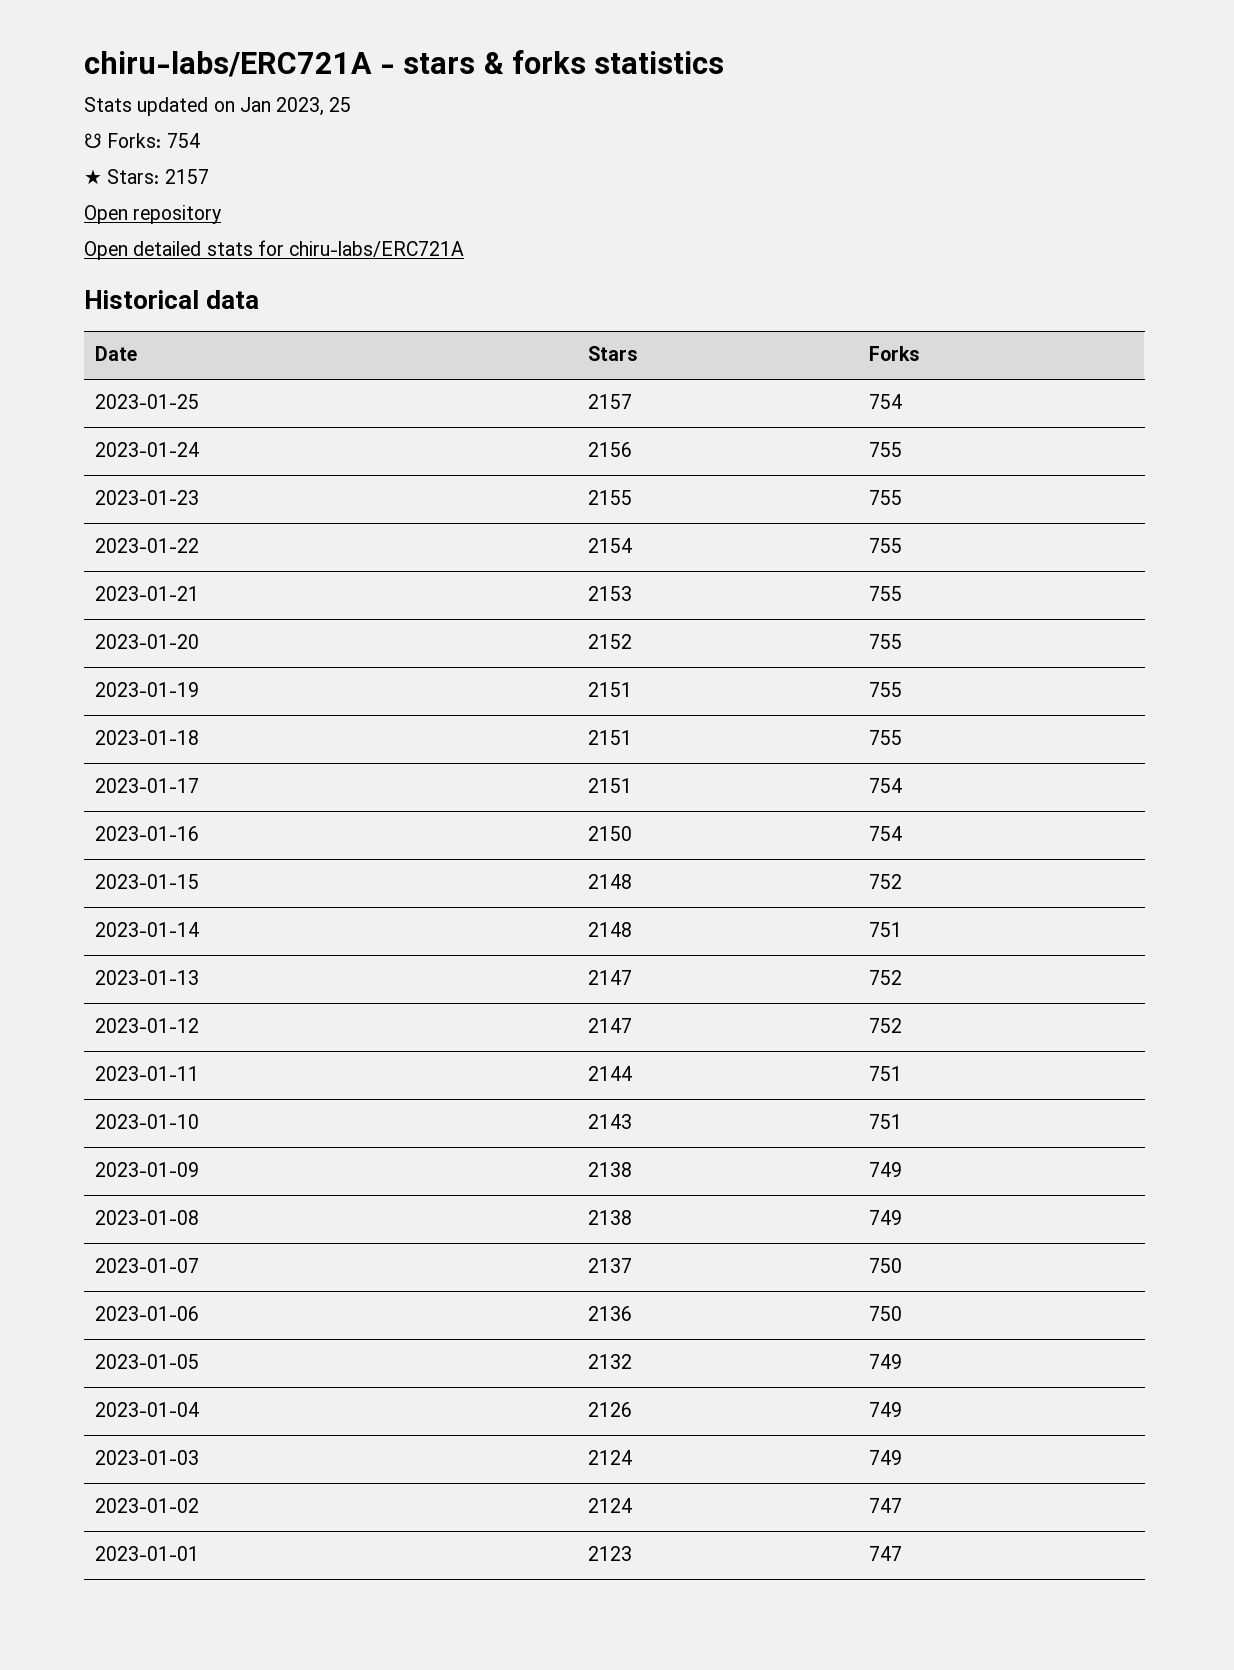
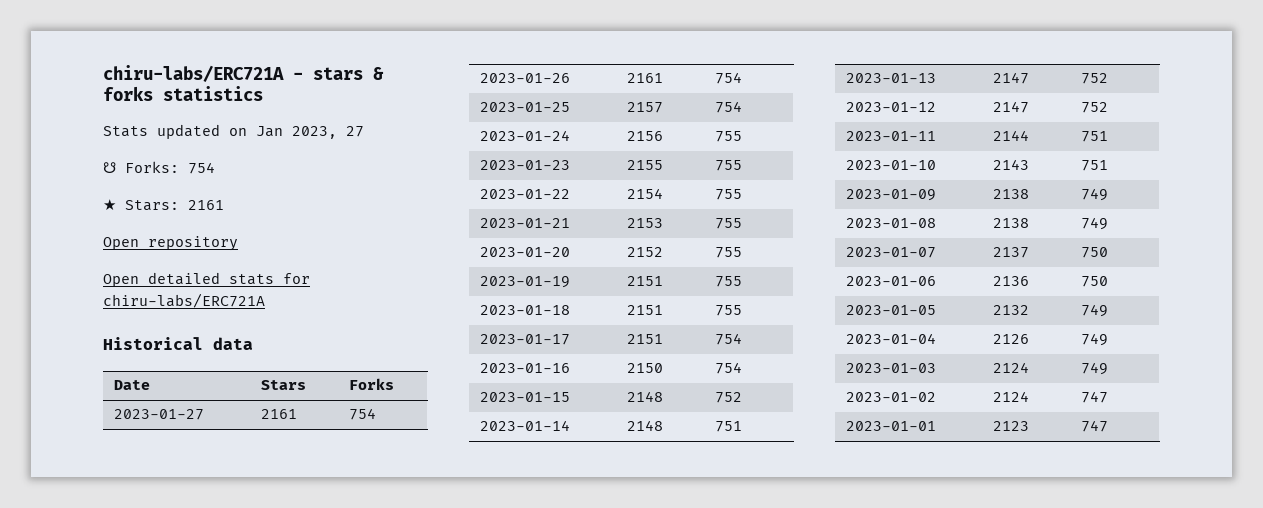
[329,97,352,112] 25 -> [346,126,364,137] 27
[164,169,209,184] 2157 -> [188,200,224,210] 2161
(920, 353) none -> [113,409,204,420] [260,409,297,419] [348,408,376,420] [479,73,570,83] [626,73,663,83] [714,72,742,84] // 2023-01-27 | 2161 | 754 // 2023-01-26 | 2161 | 754

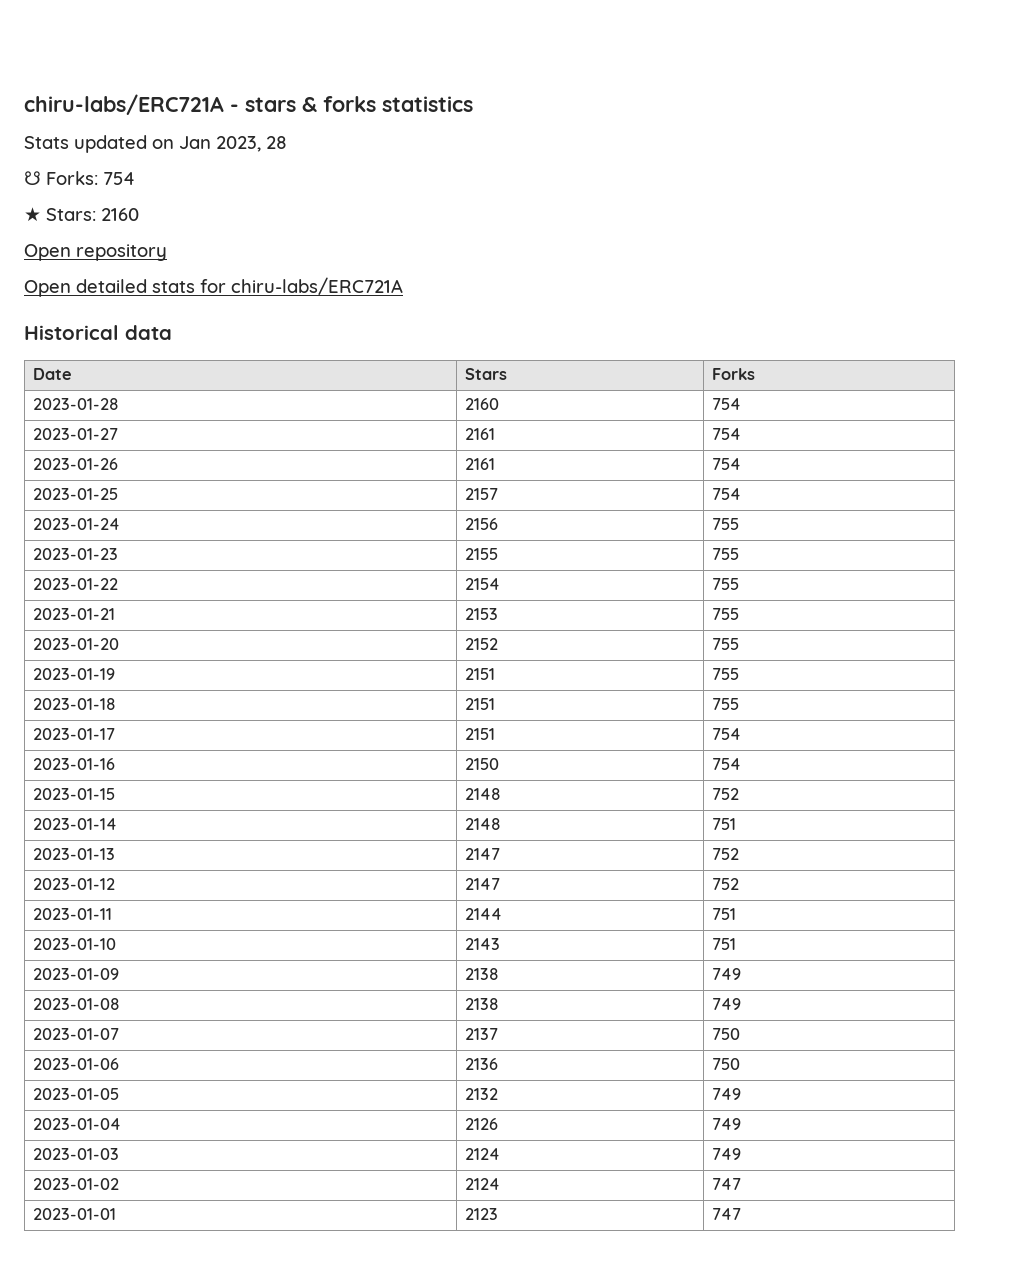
[346,126,364,137] 27 -> [266,136,287,149] 28
[188,200,224,210] 2161 -> [101,208,139,221] 2160
(394, 384) none -> [33,398,120,410] [465,398,500,410] [712,398,742,410] // 2023-01-28 | 2160 | 754

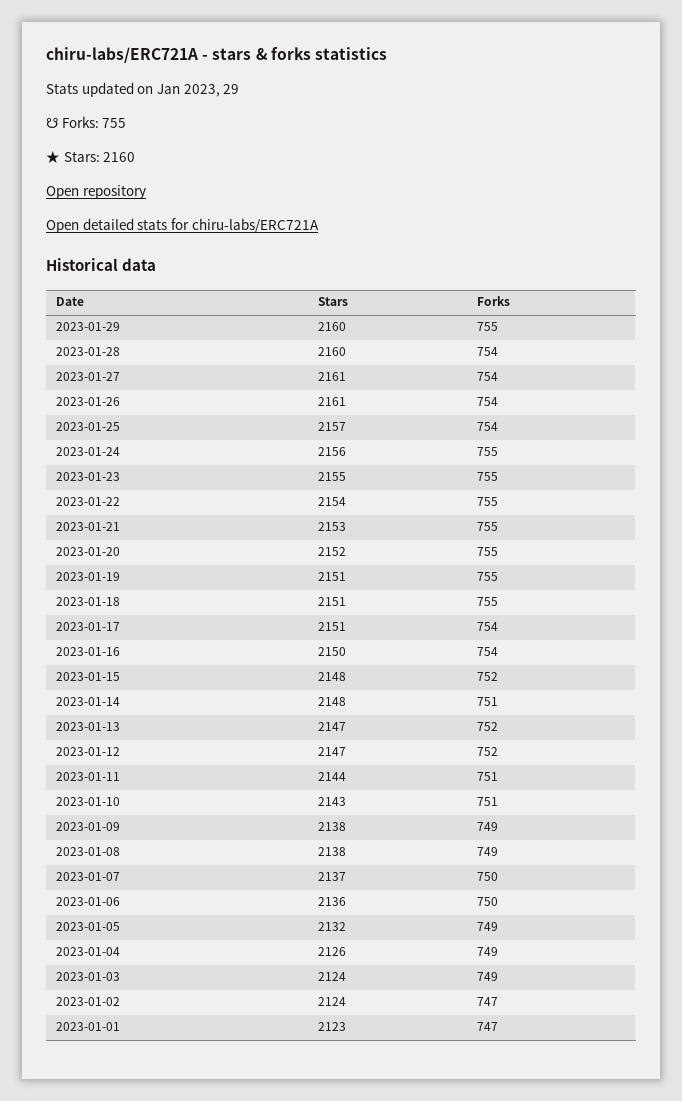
[266,136,287,149] 28 -> [223,84,240,94] 29
[103,172,135,185] 754 -> [102,118,127,128] 755
(756, 374) none -> [56,322,121,331] [318,322,347,331] [477,322,499,331] // 2023-01-29 | 2160 | 755

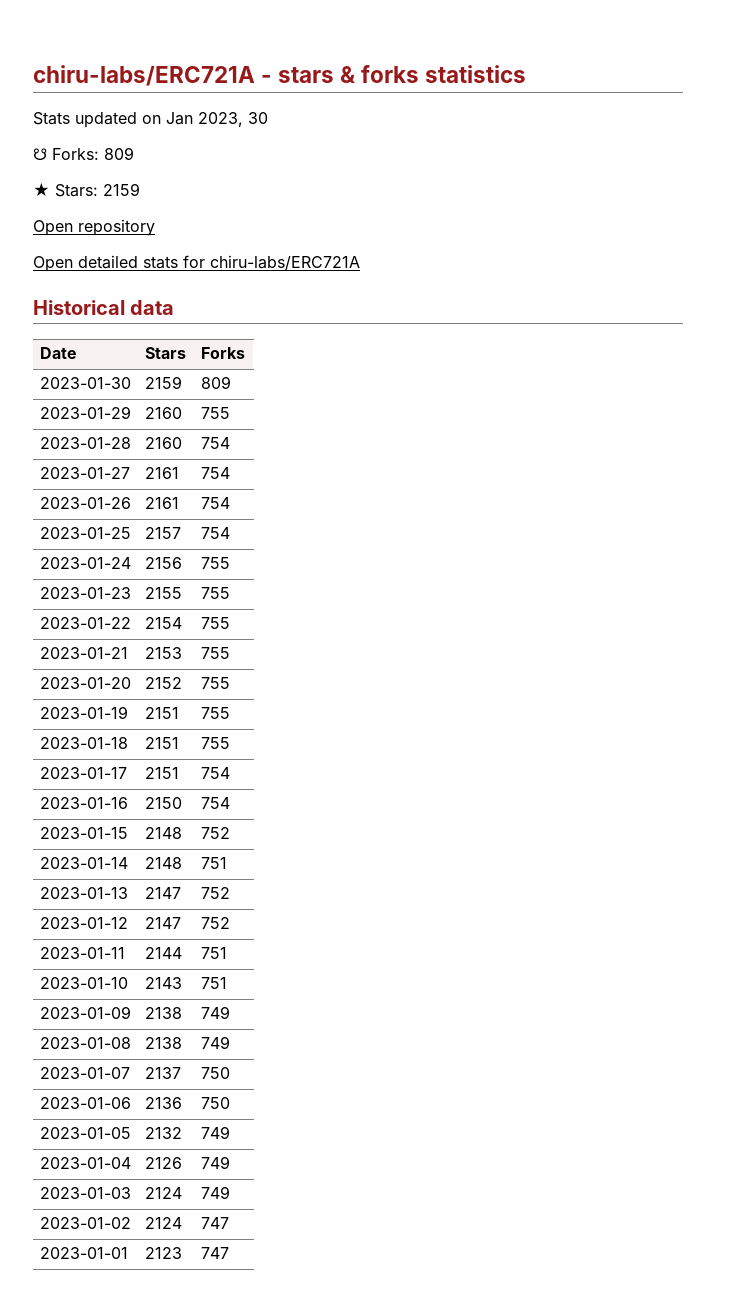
[223,84,240,94] 29 -> [248,112,268,124] 30
[102,118,127,128] 755 -> [104,147,134,160] 809
[103,152,136,162] 2160 -> [103,183,140,196] 2159
(511, 301) none -> [39,377,131,389] [144,376,182,389] [200,376,231,389] // 2023-01-30 | 2159 | 809

